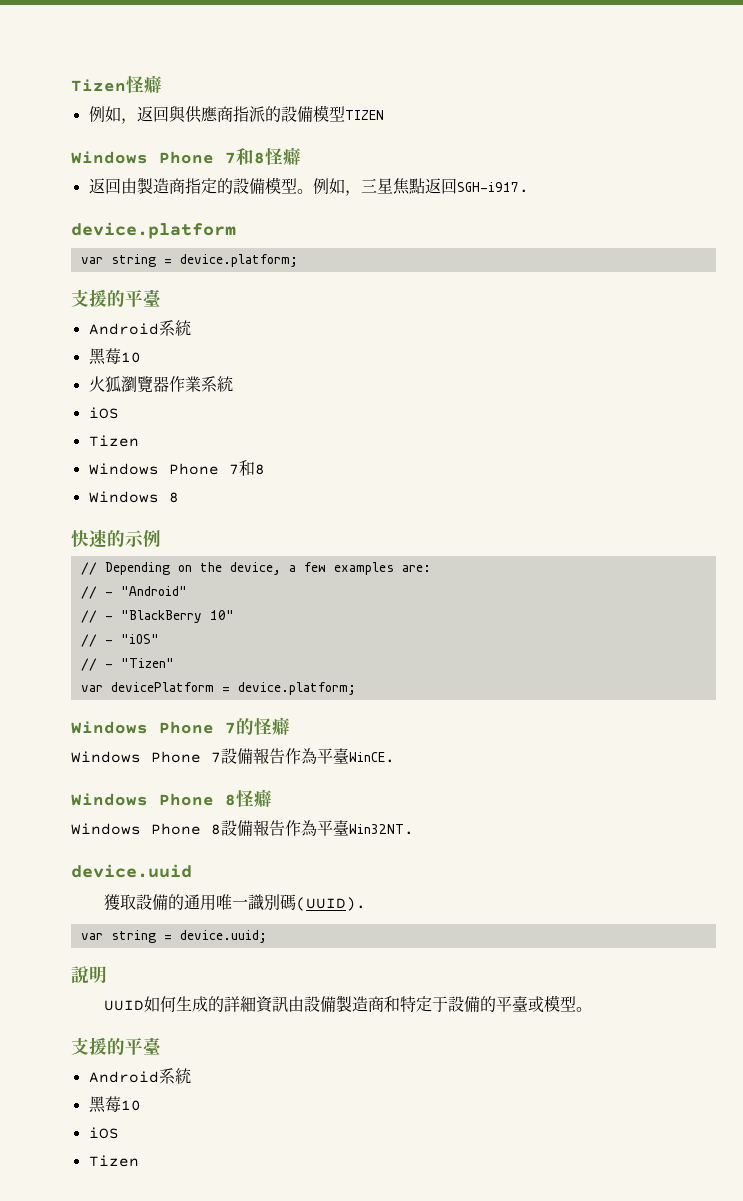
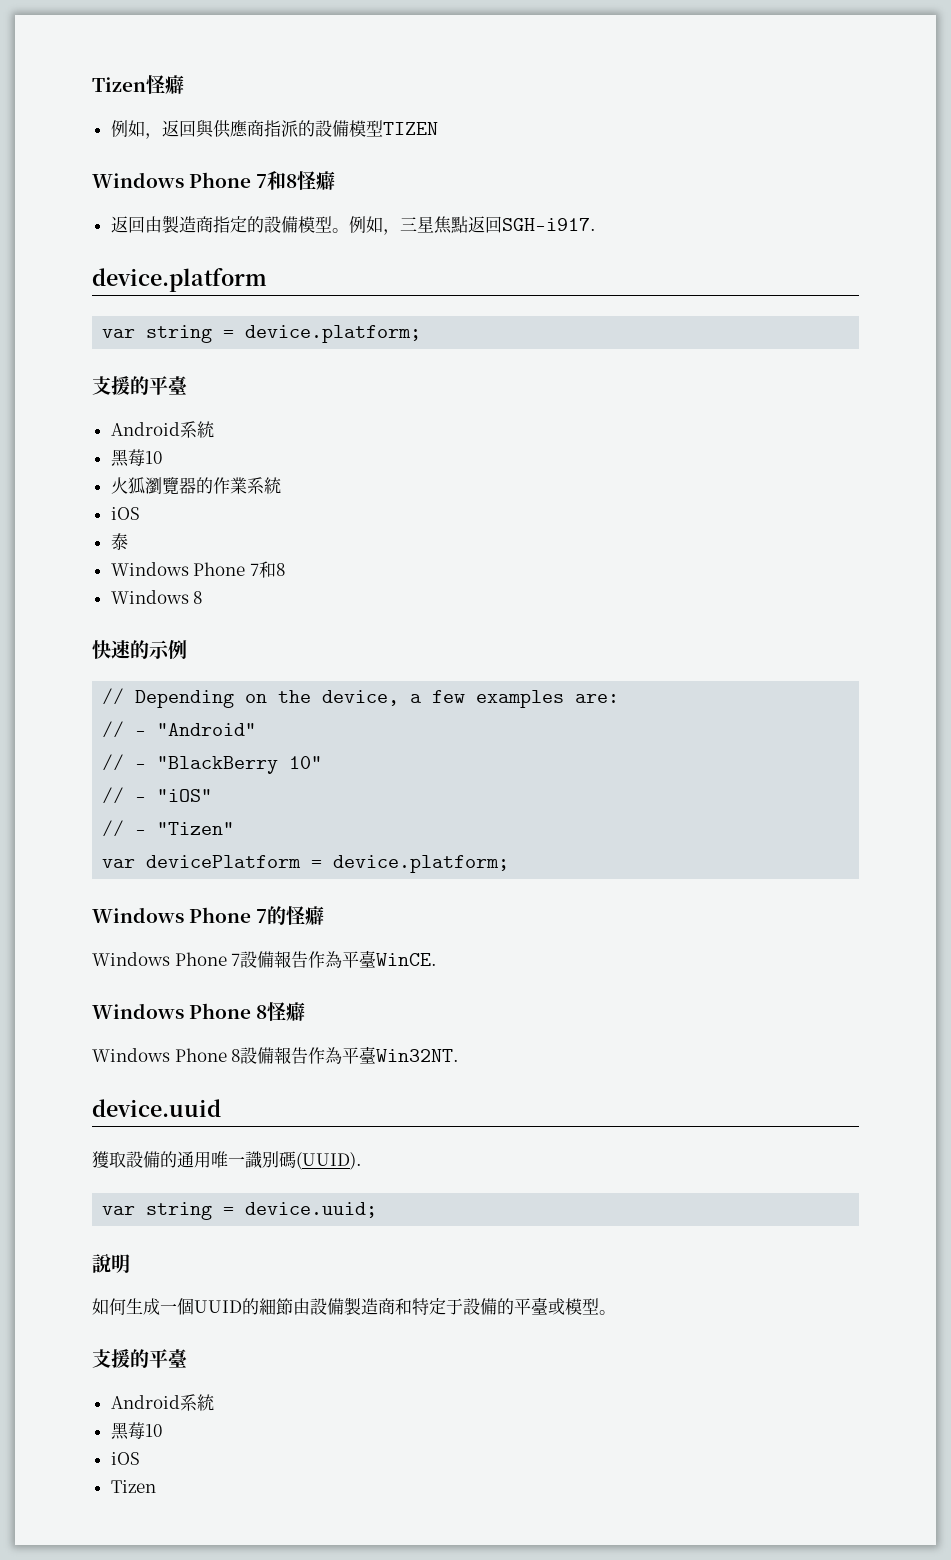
(169, 384) none -> [195,477,213,494] 的
[88,435,139,447] Tizen -> [110,533,128,550] 泰
[104,1000,145,1011] UUID -> (130, 1263) none
[208,996,289,1013] 的詳細資訊 -> [160,1298,293,1315] 一個UUID的細節

